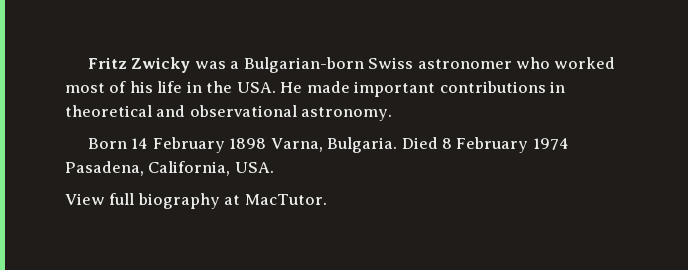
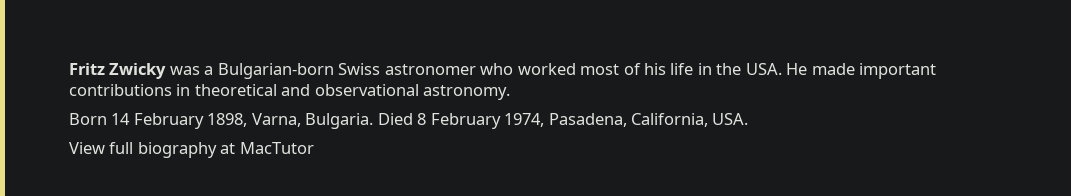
[229,138,267,149] 1898 -> [207,113,248,127] 1898,
[532,138,569,150] 1974 -> [504,113,545,127] 1974,
[244,194,327,205] MacTutor. -> [239,142,314,154] MacTutor

